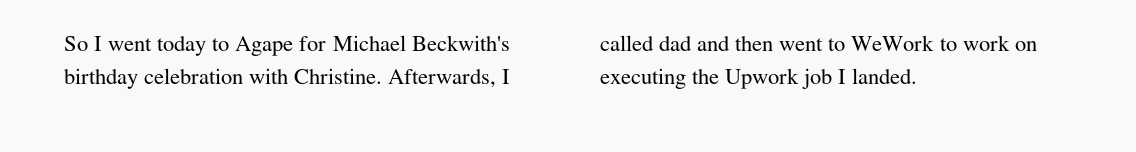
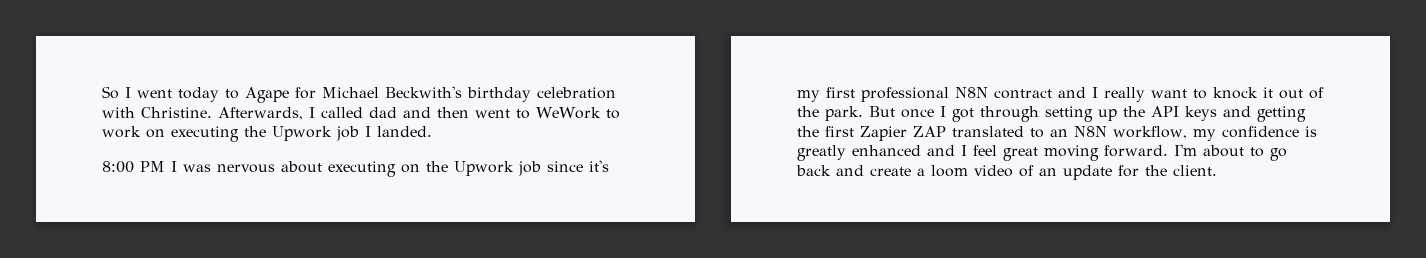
(918, 76) none -> [102,160,609,177] [797,87,1324,102] [797,106,1306,122] [797,126,1317,141] [797,144,1287,161] [796,165,1217,180] // 8:00 PM I was nervous about executing on the Upwork job since it's my first professional N8N contract and I really want to knock it out of the park. But once I got through setting up the API keys and getting the first Zapier ZAP translated to an N8N workflow, my confidence is greatly enhanced and I feel great moving forward. I'm about to go back and create a loom video of an update for the client.

